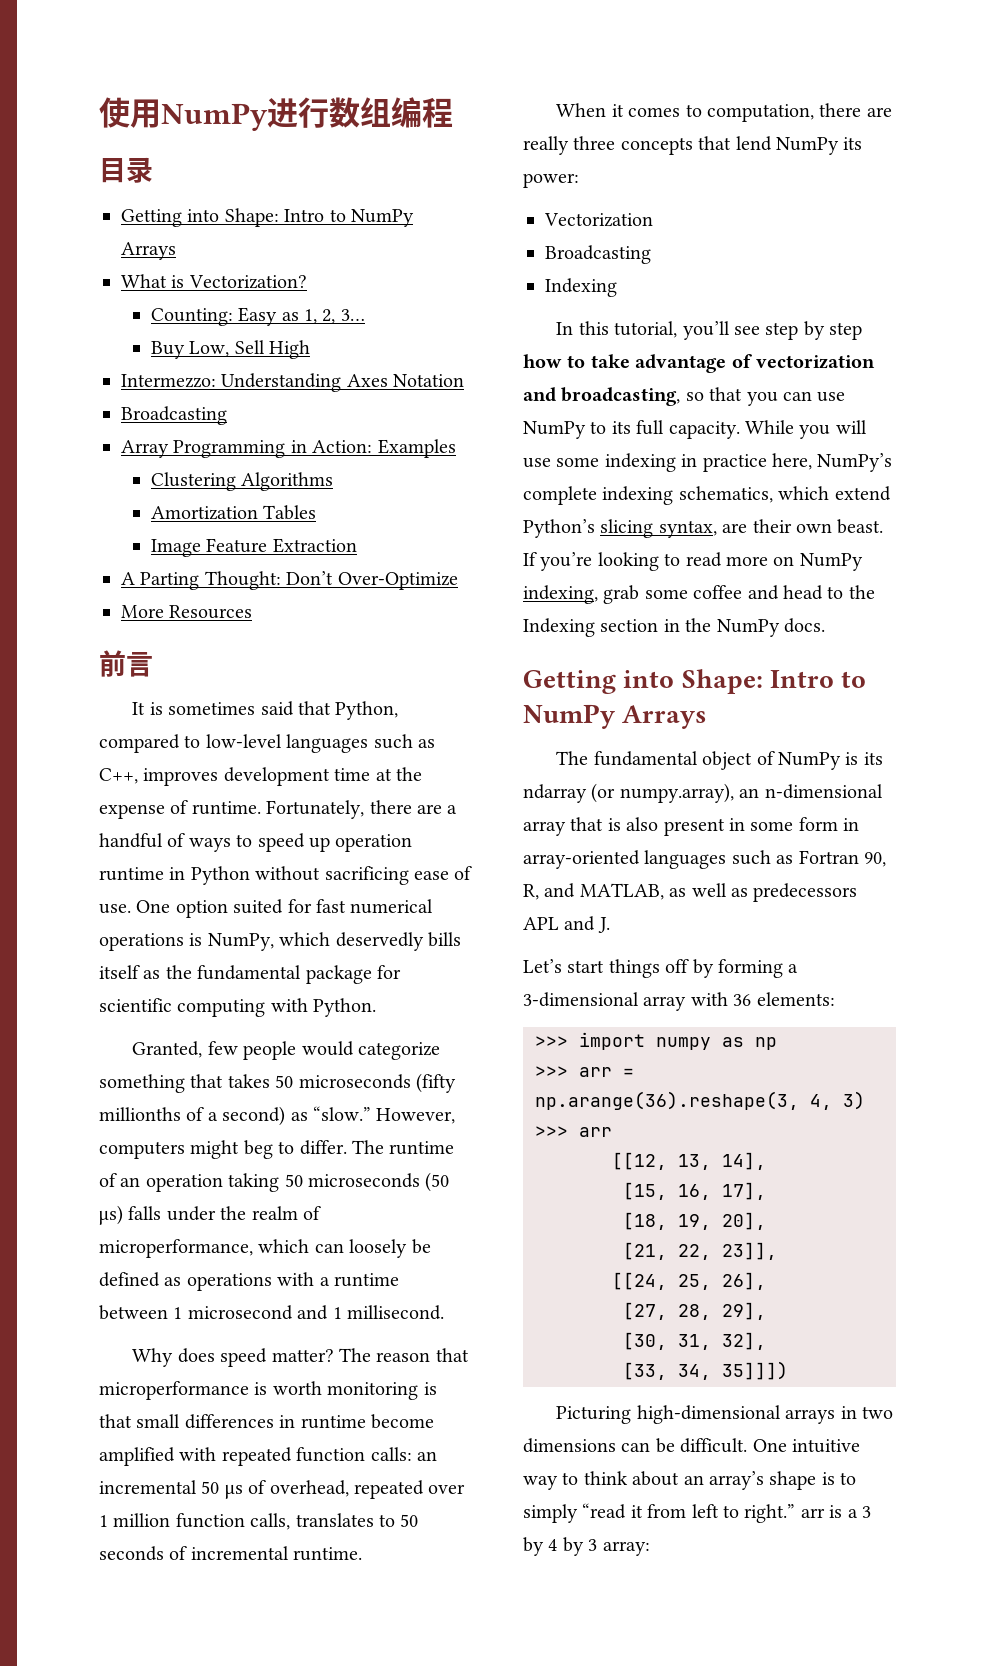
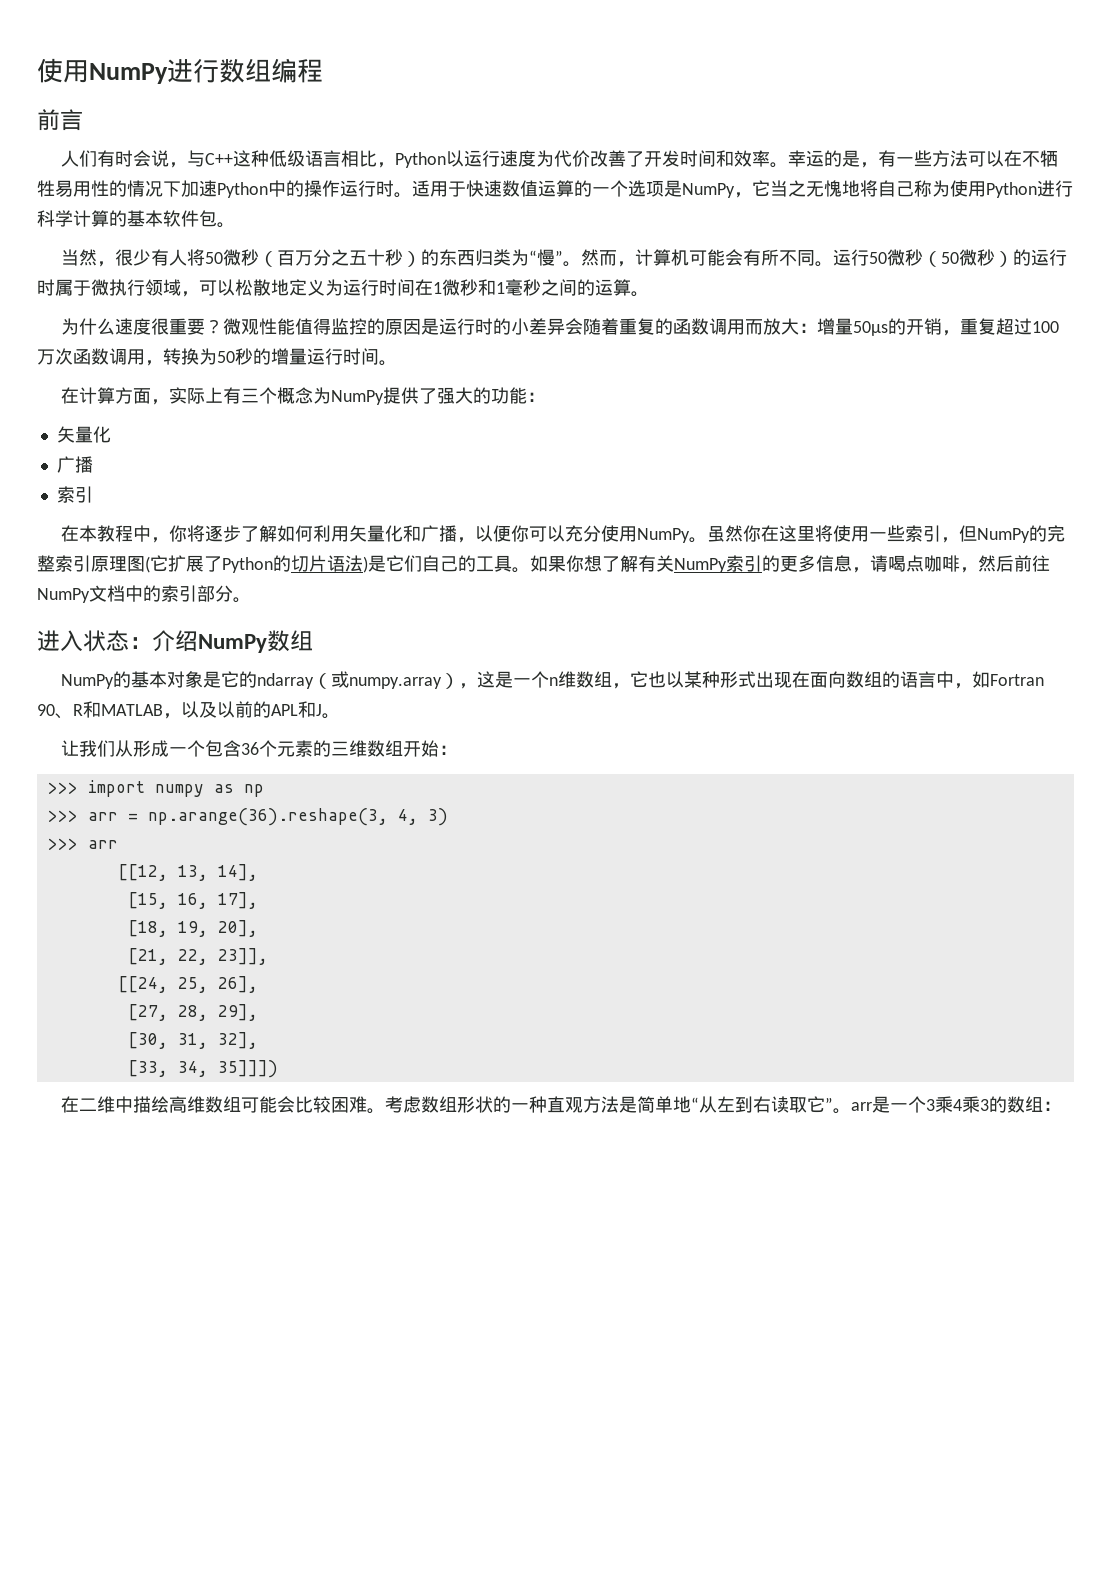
[99,157,153,183] [121,208,414,227] [121,242,176,260] [121,274,307,289] [150,307,365,326] [150,340,310,359] [121,373,465,392] [121,406,227,425] [121,439,456,458] [150,472,334,491] [150,505,317,520] [150,538,357,557] [121,571,458,590] [121,605,253,619] [99,650,153,677] [132,701,399,720] [99,734,435,753] [99,767,422,786] [99,800,458,819] [99,833,413,852] [99,866,473,885] [99,899,434,918] [99,932,461,951] [99,965,401,984] [99,998,377,1017] [132,1041,441,1060] [99,1073,456,1093] [99,1106,456,1126] [99,1140,455,1159] [99,1172,450,1192] [99,1205,321,1225] [99,1239,431,1258] [99,1272,399,1291] [99,1305,444,1320] [132,1348,469,1367] [99,1381,437,1400] [99,1414,434,1429] [99,1447,437,1466] [99,1480,466,1499] [99,1513,419,1530] [99,1546,363,1561] [556,103,892,122] [523,136,863,155] [523,173,579,188] [544,213,653,227] [545,245,651,264] [545,278,617,297] [556,321,863,340] [523,354,875,373] [523,387,846,406] [523,420,867,439] [523,453,893,472] [523,486,891,505] [523,519,884,538] [523,552,863,571] [523,585,875,604] [523,618,825,637] [523,669,867,694] [523,704,708,729] [556,751,883,770] [523,783,883,803] [523,817,860,836] [523,850,886,869] [523,883,858,902] [523,916,610,933] [523,959,799,978] [523,992,835,1011] 目录 // Getting into Shape: Intro to NumPy Arrays // What is Vectorization? // Counting: Easy as 1, 2, 3… // Buy Low, Sell High // Intermezzo: Understanding Axes Notation // Broadcasting // Array Programming in Action: Examples // Clustering Algorithms // Amortization Tables // Image Feature Extraction // A Parting Thought: Don’t Over-Optimize // More Resources // 前言 // It is sometimes said that Python, compared to low-level languages such as C++, improves development time at the expense of runtime. Fortunately, there are a handful of ways to speed up operation runtime in Python without sacrificing ease of use. One option suited for fast numerical operations is NumPy, which deservedly bills itself as the fundamental package for scientific computing with Python. // Granted, few people would categorize something that takes 50 microseconds (fifty millionths of a second) as “slow.” However, computers might beg to differ. The runtime of an operation taking 50 microseconds (50 μs) falls under the realm of microperformance, which can loosely be defined as operations with a runtime between 1 microsecond and 1 millisecond. // Why does speed matter? The reason that microperformance is worth monitoring is that small differences in runtime become amplified with repeated function calls: an incremental 50 μs of overhead, repeated over 1 million function calls, translates to 50 seconds of incremental runtime. // When it comes to computation, there are really three concepts that lend NumPy its power: // Vectorization // Broadcasting // Indexing // In this tutorial, you’ll see step by step how to take advantage of vectorization and broadcasting, so that you can use NumPy to its full capacity. While you will use some indexing in practice here, NumPy’s complete indexing schematics, which extend Python’s slicing syntax, are their own beast. If you’re looking to read more on NumPy indexing, grab some coffee and head to the Indexing section in the NumPy docs. // Getting into Shape: Intro to NumPy Arrays // The fundamental object of NumPy is its ndarray (or numpy.array), an n-dimensional array that is also present in some form in array-oriented languages such as Fortran 90, R, and MATLAB, as well as predecessors APL and J. // Let’s start things off by forming a 3-dimensional array with 36 elements: -> [37,109,83,131] [61,150,1059,168] [37,180,1073,198] [37,210,235,228] [61,249,1068,267] [37,279,649,297] [61,318,1060,336] [37,348,397,366] [61,387,546,405] [56,426,111,443] [56,456,93,473] [56,486,93,503] [61,525,1066,543] [37,555,1050,573] [37,585,251,603] [37,630,313,653] [61,671,1045,689] [37,701,340,719] [61,740,458,757] 前言 // 人们有时会说，与C++这种低级语言相比，Python以运行速度为代价改善了开发时间和效率。幸运的是，有一些方法可以在不牺牲易用性的情况下加速Python中的操作运行时。适用于快速数值运算的一个选项是NumPy，它当之无愧地将自己称为使用Python进行科学计算的基本软件包。 // 当然，很少有人将50微秒（百万分之五十秒）的东西归类为“慢”。然而，计算机可能会有所不同。运行50微秒（50微秒）的运行时属于微执行领域，可以松散地定义为运行时间在1微秒和1毫秒之间的运算。 // 为什么速度很重要？微观性能值得监控的原因是运行时的小差异会随着重复的函数调用而放大：增量50μs的开销，重复超过100万次函数调用，转换为50秒的增量运行时间。 // 在计算方面，实际上有三个概念为NumPy提供了强大的功能： // 矢量化 // 广播 // 索引 // 在本教程中，你将逐步了解如何利用矢量化和广播，以便你可以充分使用NumPy。虽然你在这里将使用一些索引，但NumPy的完整索引原理图(它扩展了Python的切片语法)是它们自己的工具。如果你想了解有关NumPy索引的更多信息，请喝点咖啡，然后前往NumPy文档中的索引部分。 // 进入状态：介绍NumPy数组 // NumPy的基本对象是它的ndarray（或numpy.array），这是一个n维数组，它也以某种形式出现在面向数组的语言中，如Fortran 90、R和MATLAB，以及以前的APL和J。 // 让我们从形成一个包含36个元素的三维数组开始：
[556,1405,894,1424] [523,1438,860,1453] [523,1471,857,1490] [523,1503,871,1523] [523,1537,650,1556] Picturing high-dimensional arrays in two dimensions can be difficult. One intuitive way to think about an array’s shape is to simply “read it from left to right.” arr is a 3 by 4 by 3 array: -> [61,1096,1062,1114] 在二维中描绘高维数组可能会比较困难。考虑数组形状的一种直观方法是简单地“从左到右读取它”。arr是一个3乘4乘3的数组：

